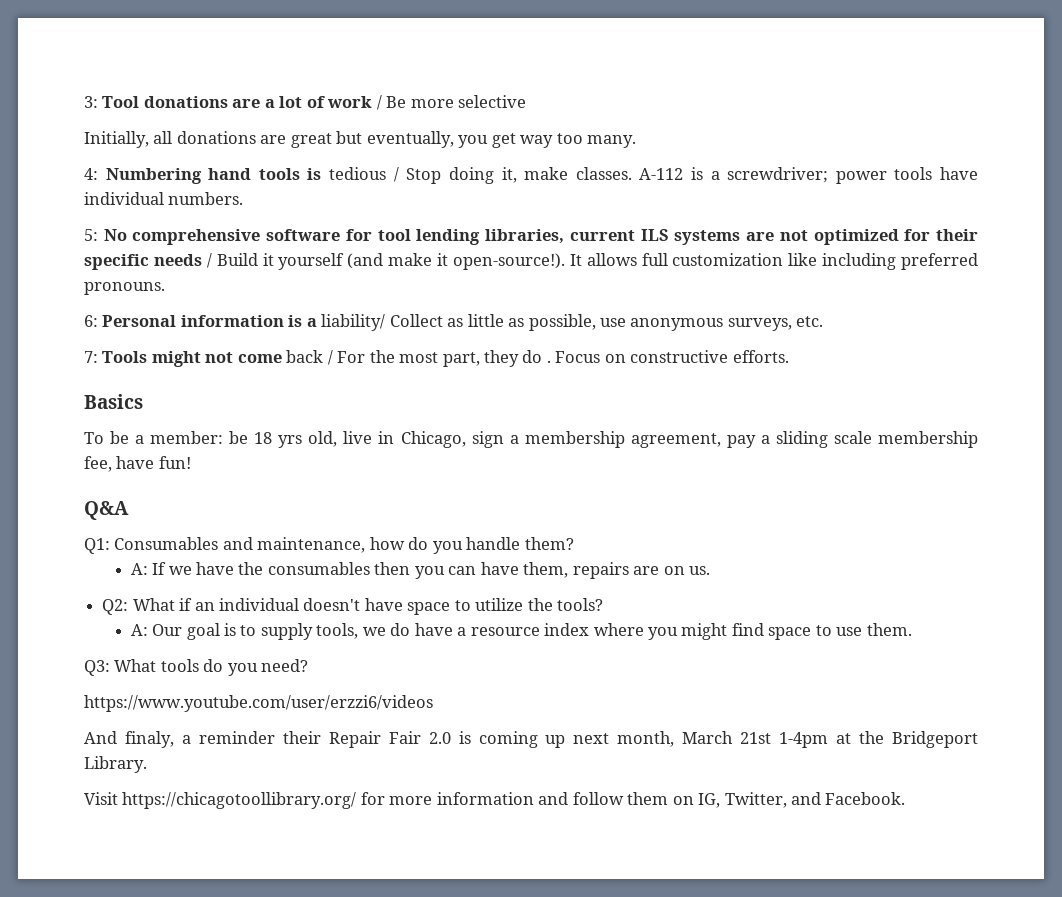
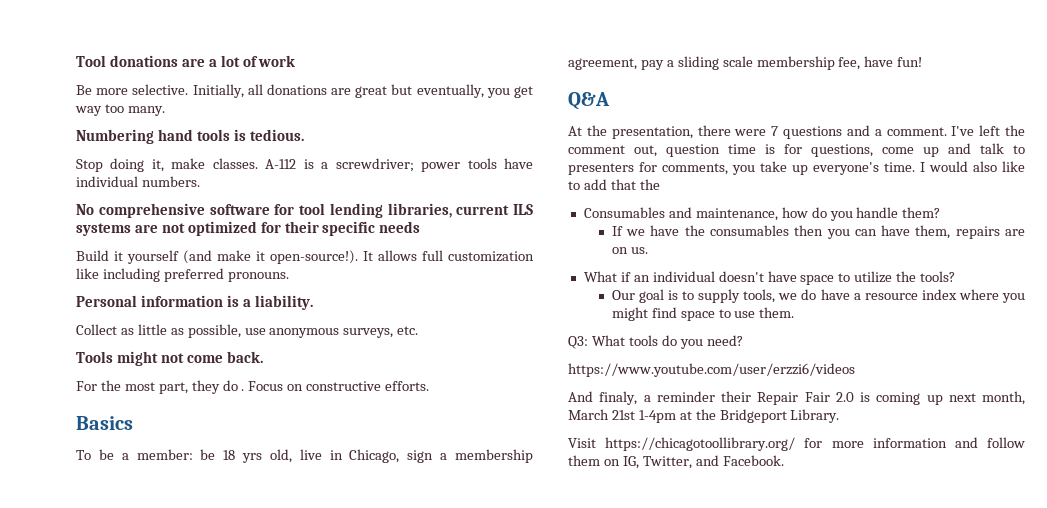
[84,96,98,108] 3: -> (76, 61) none
[376,95,382,110] / -> (296, 61) //
[458,95,527,108] selective // -> [132,84,189,95] selective.
[84,168,98,180] 4: -> (165, 111) none
[329,167,399,182] tedious / -> [249,129,304,141] tedious. //
[84,229,98,241] 5: -> (200, 181) none
[206,253,212,268] / -> (421, 227) //
[84,315,98,327] 6: -> (289, 277) none
[321,314,386,331] liability/ -> [254,295,313,310] liability. //
[84,351,98,363] 7: -> (419, 330) none
[286,350,333,365] back / -> [226,351,263,363] back. //
[84,538,110,554] Q1: -> [568,125,1025,139] [568,143,1025,157] [568,161,1025,175] [568,179,660,190] At the presentation, there were 7 questions and a comment. I've left the comment out, question time is for questions, come up and talk to presenters for comments, you take up everyone's time. I would also like to add that the //
[130,563,148,575] A: -> (941, 212) none
[102,599,129,615] Q2: -> (648, 250) none
[130,624,148,636] A: -> (956, 276) none

